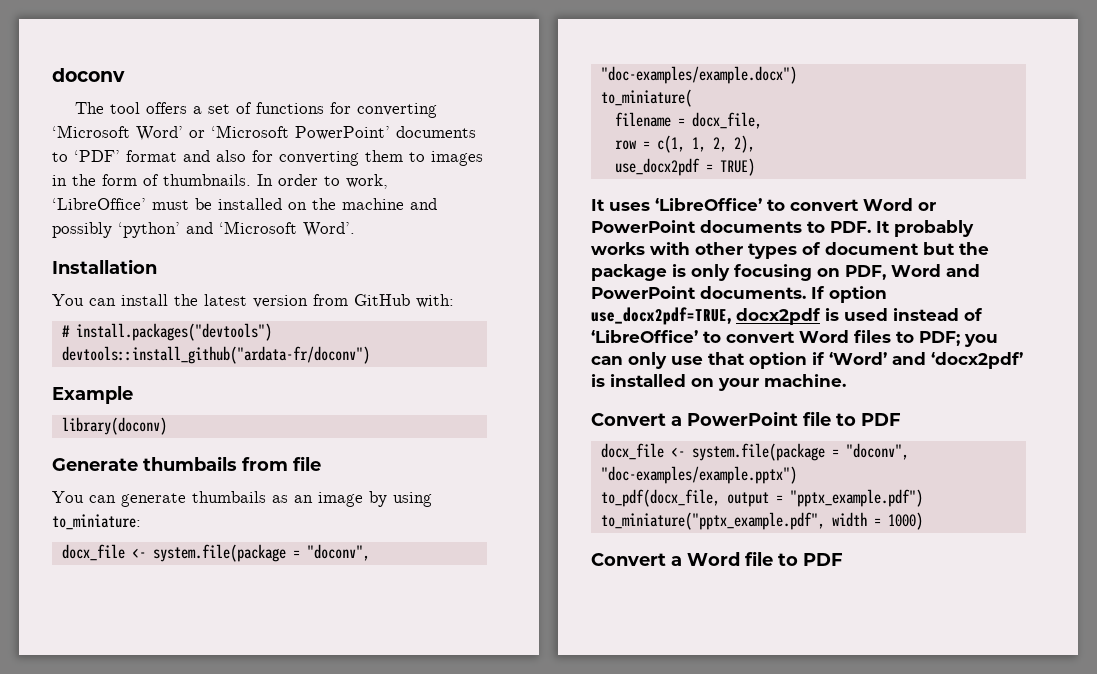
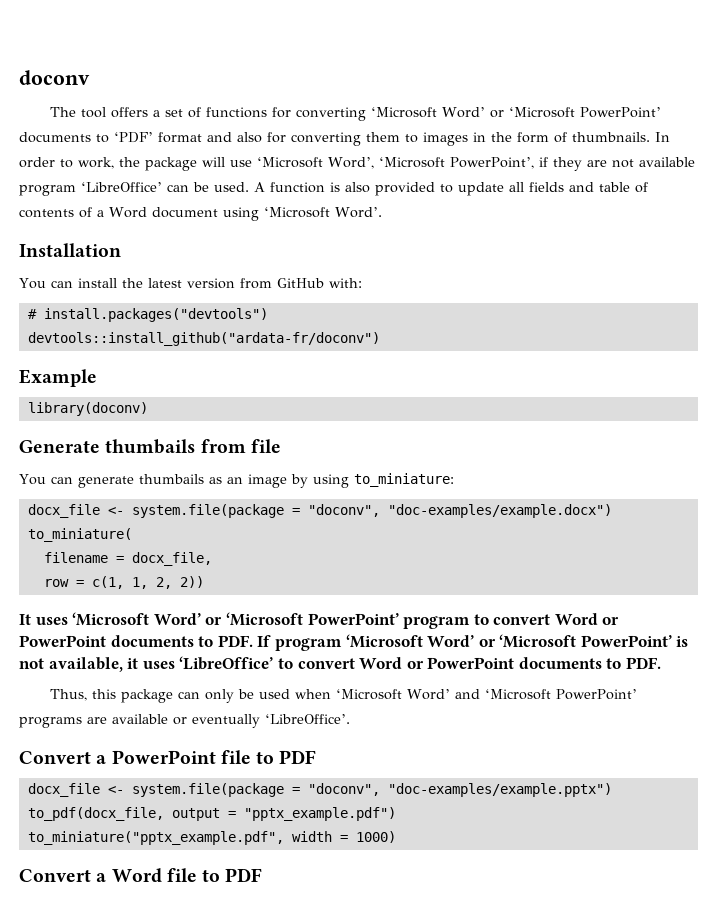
[52,198,437,210] [52,222,213,238] ‘LibreOffice’ must be installed on the machine and possibly ‘python’ and -> [119,157,695,171] [19,182,648,196] [19,207,259,221] the package will use ‘Microsoft Word’, ‘Microsoft PowerPoint’, if they are not available program ‘LibreOffice’ can be used. A function is also provided to update all fields and table of contents of a Word document using
[733,135,755,153] [614,158,755,176] [591,199,605,211] 2), // use_docx2pdf = TRUE) // It -> [179,576,204,588] [19,612,620,629] [19,634,689,651] [19,657,139,672] 2)) // It uses ‘Microsoft Word’ or ‘Microsoft PowerPoint’ program to convert Word or PowerPoint documents to PDF. If program ‘Microsoft Word’ or ‘Microsoft PowerPoint’ is not available, it
[876,220,974,237] [591,242,989,259] [591,264,980,281] [591,286,887,303] [591,307,983,325] [591,330,998,347] [591,352,1023,369] [591,374,846,391] It probably works with other types of document but the package is only focusing on PDF, Word and PowerPoint documents. If option use_docx2pdf=TRUE, docx2pdf is used instead of ‘LibreOffice’ to convert Word files to PDF; you can only use that option if ‘Word’ and ‘docx2pdf’ is installed on your machine. -> [49,689,637,703] [19,714,350,728] // Thus, this package can only be used when ‘Microsoft Word’ and ‘Microsoft PowerPoint’ programs are available or eventually ‘LibreOffice’.

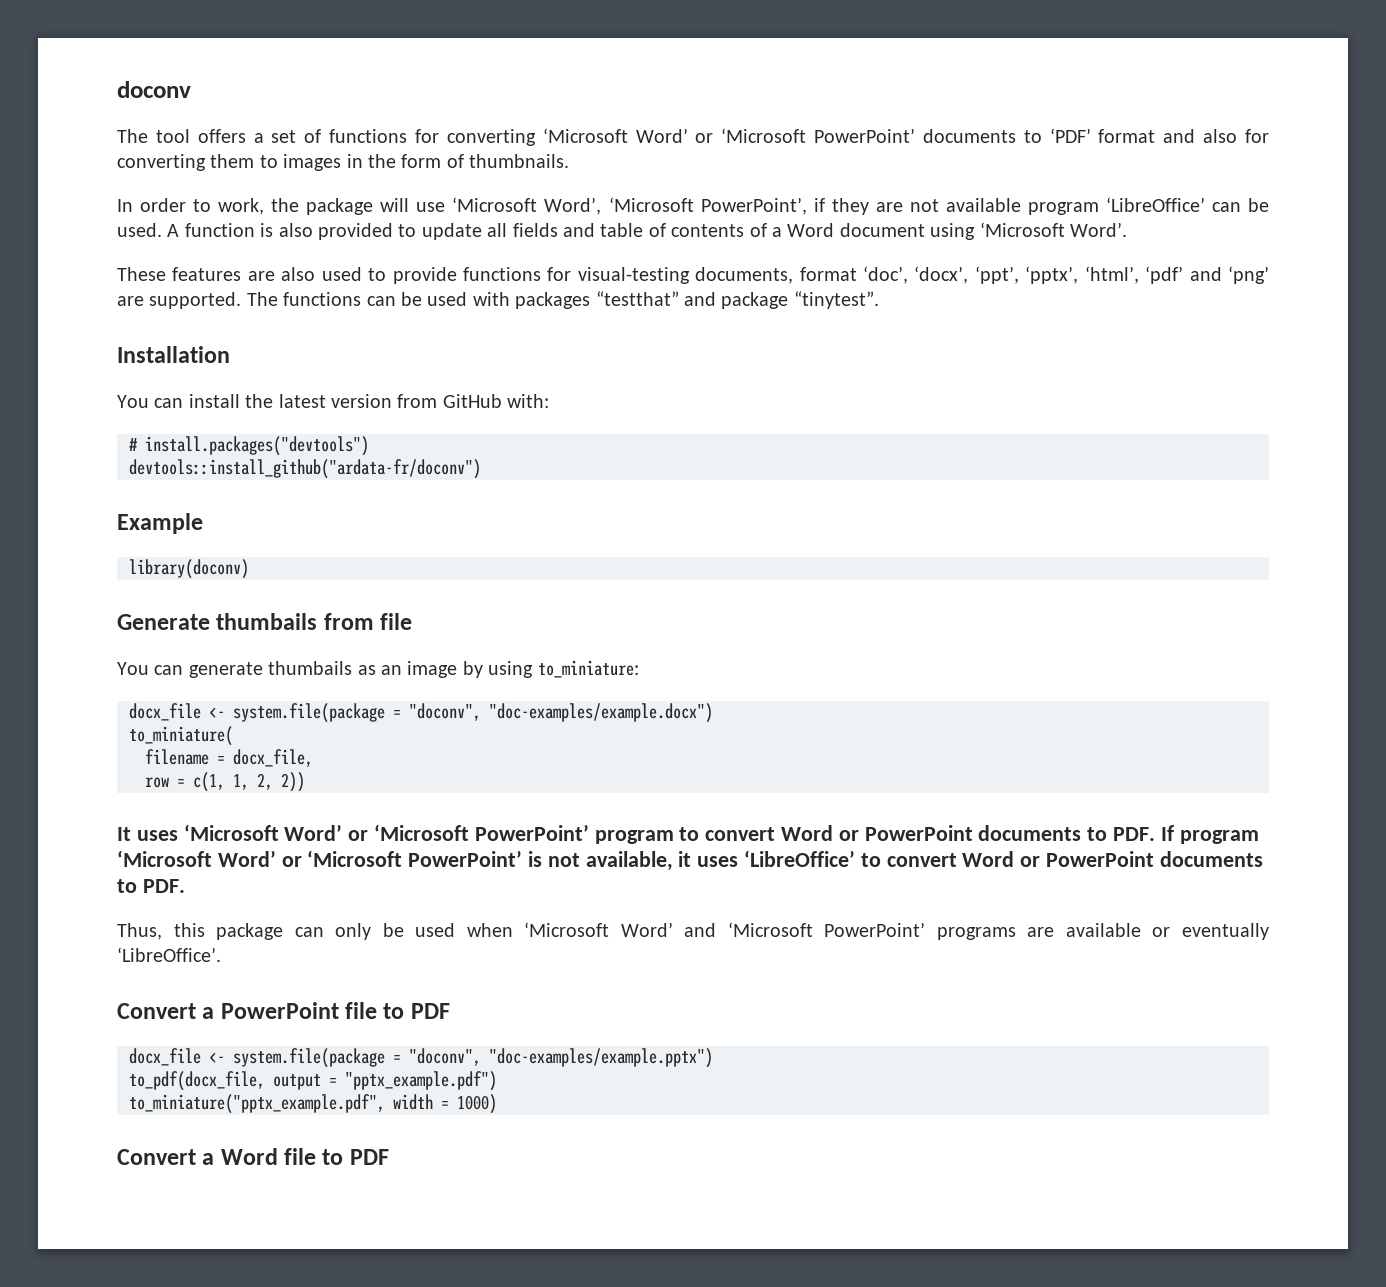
(650, 137) none -> (570, 161) //
(382, 212) none -> [117,266,1270,284] [117,291,879,309] // These features are also used to provide functions for visual-testing documents, format ‘doc’, ‘docx’, ‘ppt’, ‘pptx’, ‘html’, ‘pdf’ and ‘png’ are supported. The functions can be used with packages “testthat” and package “tinytest”.

